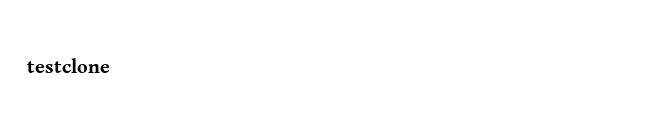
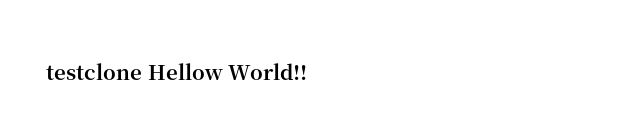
(110, 65) none -> [147,63,308,80] Hellow World!!

